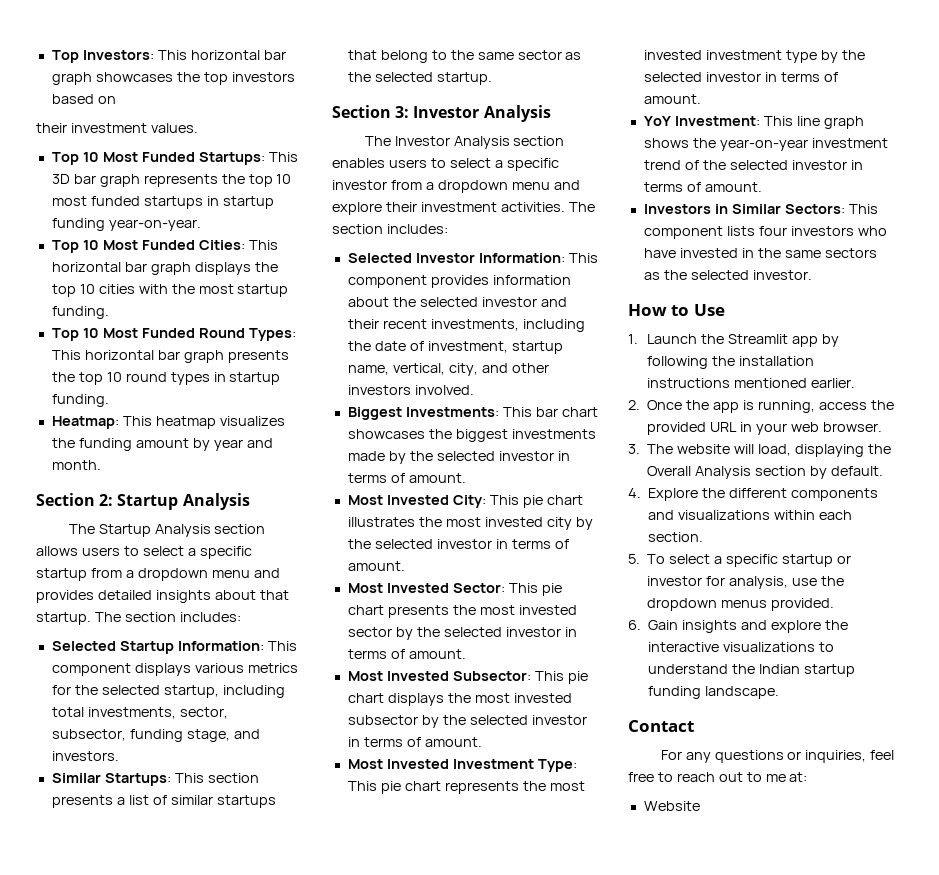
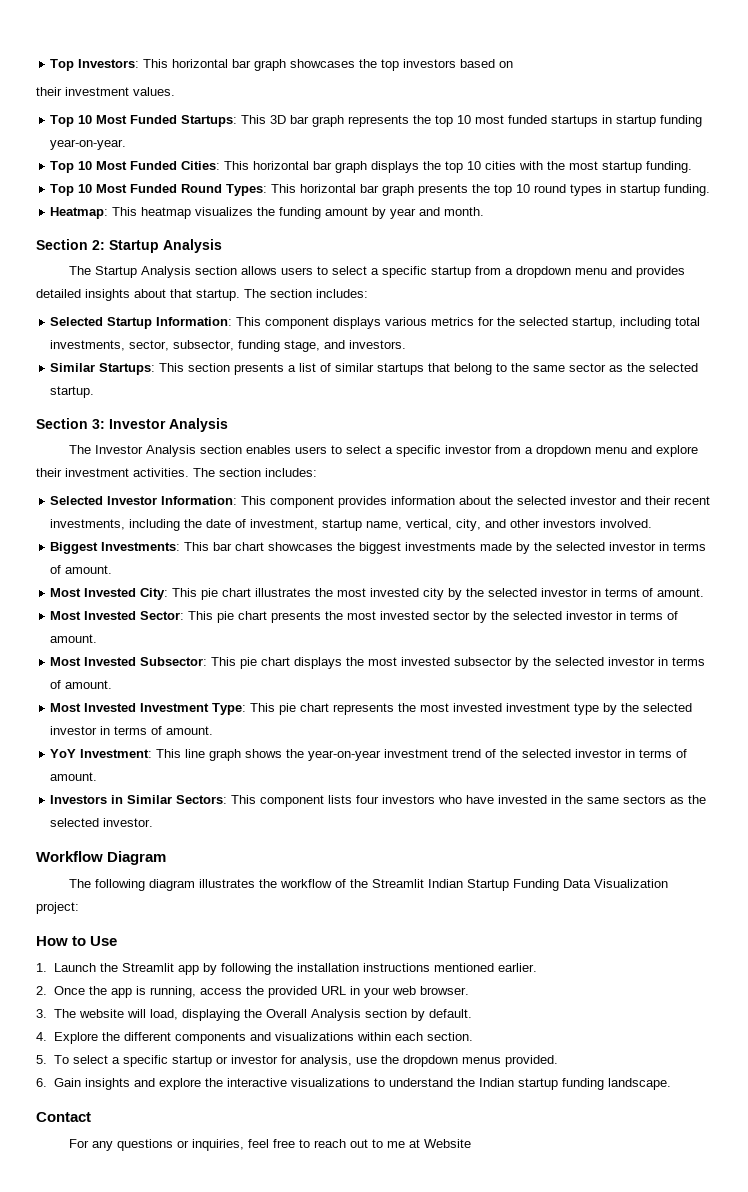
(812, 275) none -> [36,851,167,865] [69,879,669,891] [36,902,79,914] // Workflow Diagram // The following diagram illustrates the workflow of the Streamlit Indian Startup Funding Data Visualization project:
[789,772,808,782] at: // -> [409,1139,421,1148] at

